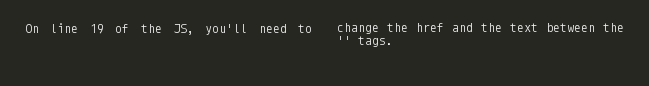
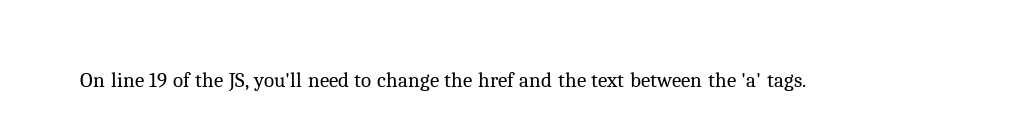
[337,36,351,45] '' -> [741,73,762,87] 'a'

